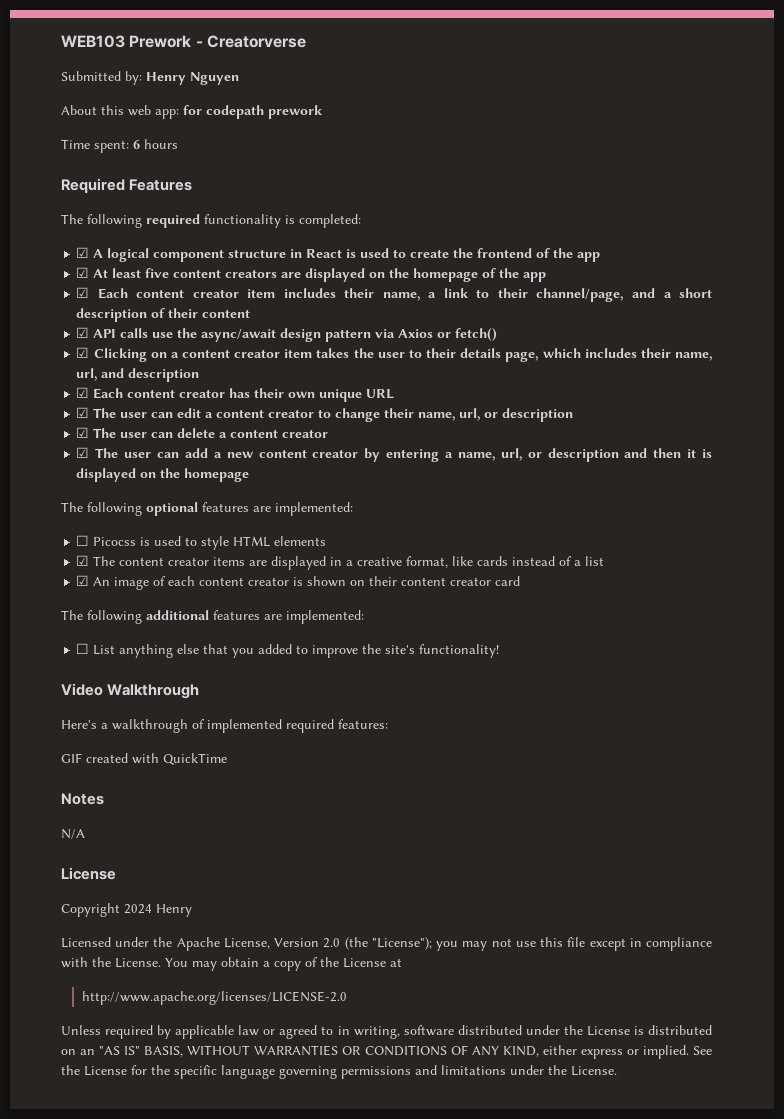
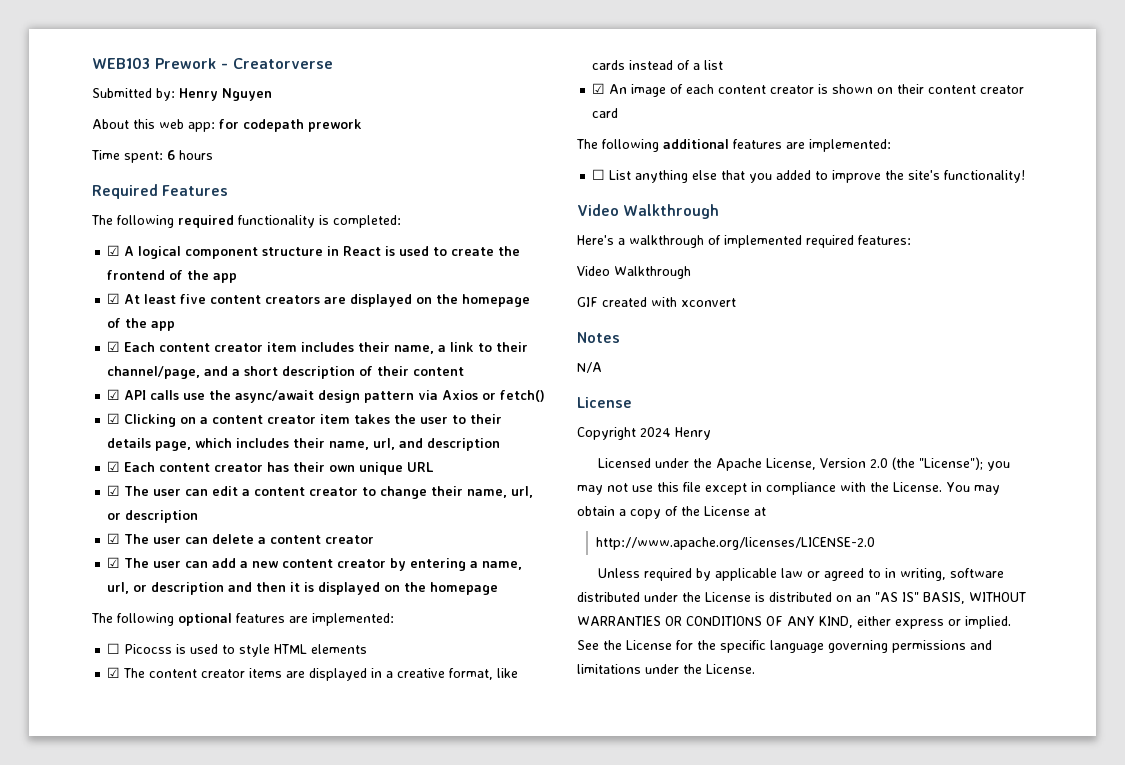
(388, 724) none -> [577,266,691,279] // Video Walkthrough
[163,753,227,765] QuickTime -> [681,298,736,307] xconvert

